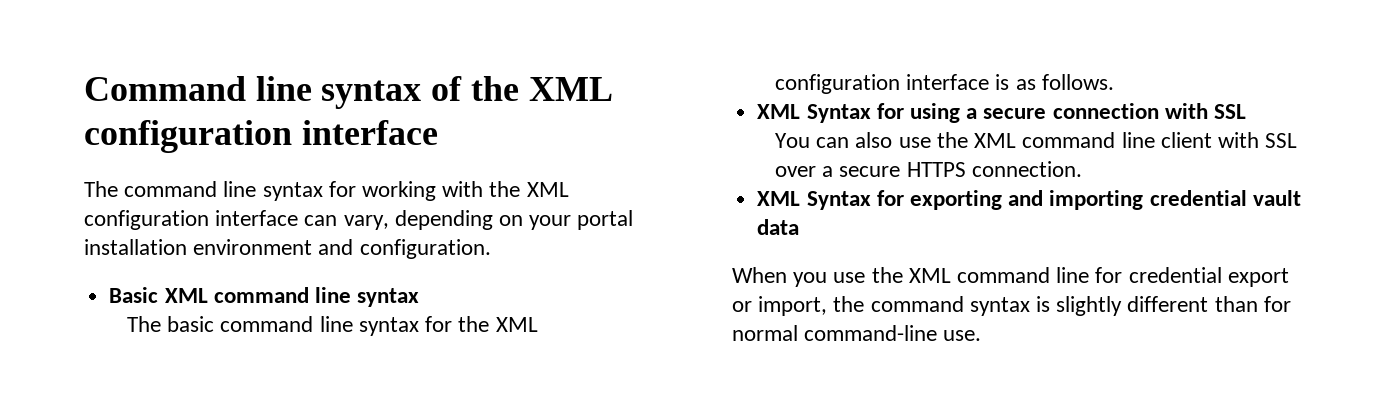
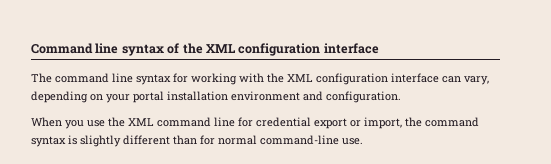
[109,287,420,307] [127,316,538,336] [775,74,1114,94] [757,103,1246,123] [775,132,1298,148] [775,161,1082,177] [757,190,1301,210] [757,219,800,235] // Basic XML command line syntax // The basic command line syntax for the XML configuration interface is as follows. // XML Syntax for using a secure connection with SSL // You can also use the XML command line client with SSL over a secure HTTPS connection. // XML Syntax for exporting and importing credential vault data -> (401, 97) none

